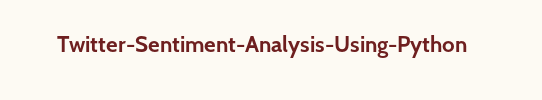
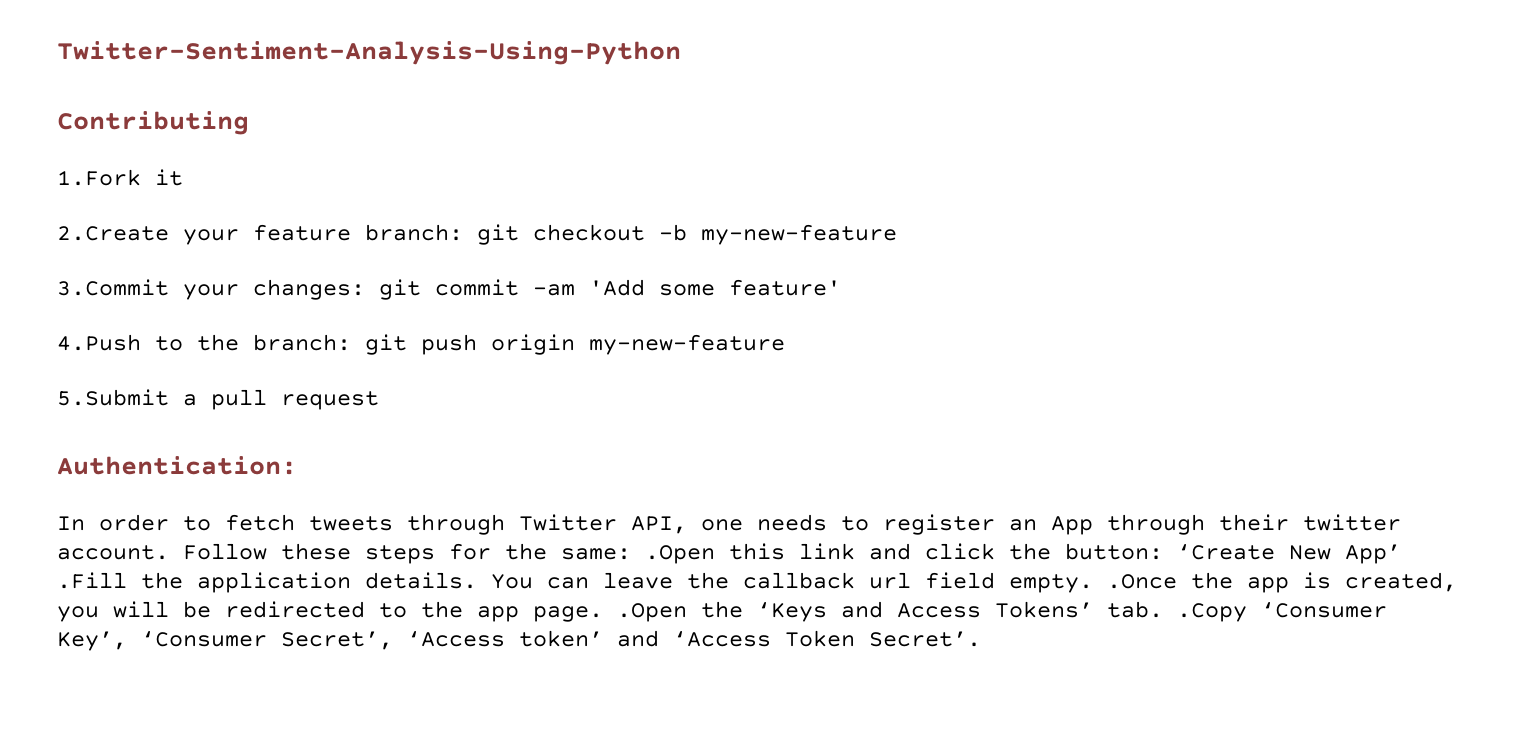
(467, 46) none -> [57,111,249,135] [57,169,183,186] [57,224,897,245] [57,279,841,300] [57,334,785,355] [57,389,379,410] [57,456,297,475] [57,514,1401,535] [57,543,1401,564] [57,572,1457,593] [57,601,1387,622] [57,630,981,651] // Contributing // 1.Fork it // 2.Create your feature branch: git checkout -b my-new-feature // 3.Commit your changes: git commit -am 'Add some feature' // 4.Push to the branch: git push origin my-new-feature // 5.Submit a pull request // Authentication: // In order to fetch tweets through Twitter API, one needs to register an App through their twitter account. Follow these steps for the same: .Open this link and click the button: ‘Create New App’ .Fill the application details. You can leave the callback url field empty. .Once the app is created, you will be redirected to the app page. .Open the ‘Keys and Access Tokens’ tab. .Copy ‘Consumer Key’, ‘Consumer Secret’, ‘Access token’ and ‘Access Token Secret’.

